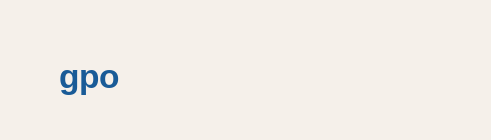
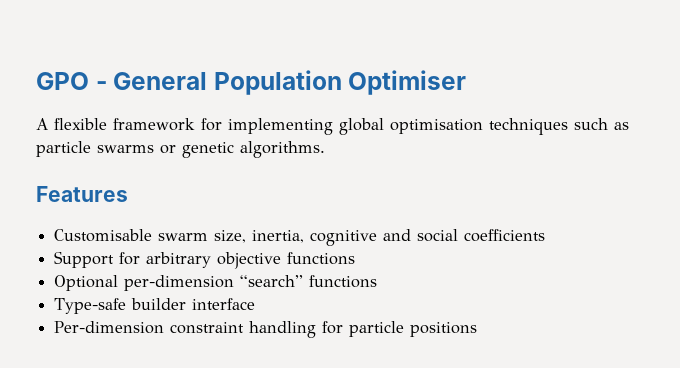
[59,70,119,95] gpo -> [36,70,467,95] [36,118,629,135] [36,141,325,158] [36,186,128,202] [54,229,546,246] [54,251,356,269] [54,275,378,291] [54,298,256,314] [54,321,478,338] GPO - General Population Optimiser // A flexible framework for implementing global optimisation techniques such as particle swarms or genetic algorithms. // Features // Customisable swarm size, inertia, cognitive and social coefficients // Support for arbitrary objective functions // Optional per-dimension “search” functions // Type-safe builder interface // Per-dimension constraint handling for particle positions

